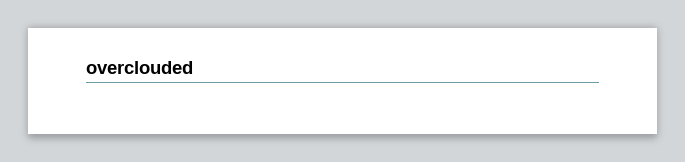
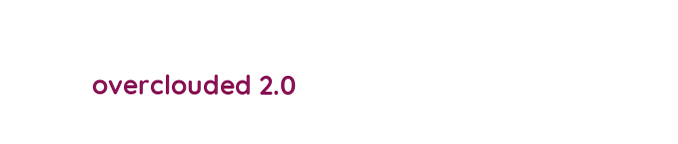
(193, 67) none -> [258,75,297,95] 2.0

